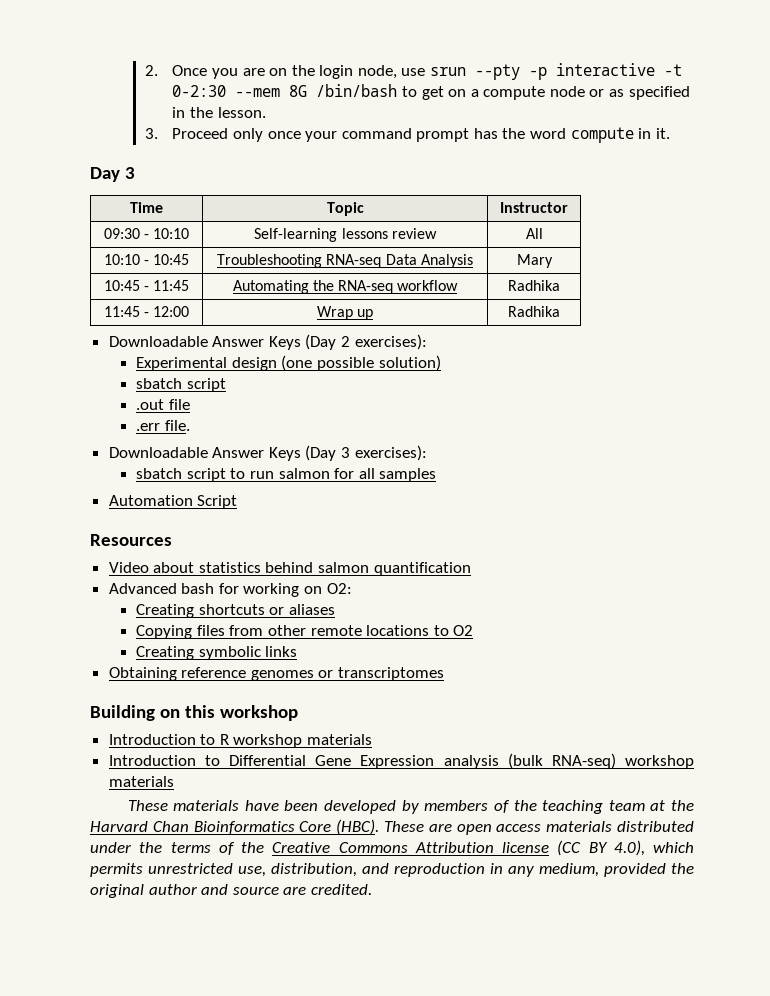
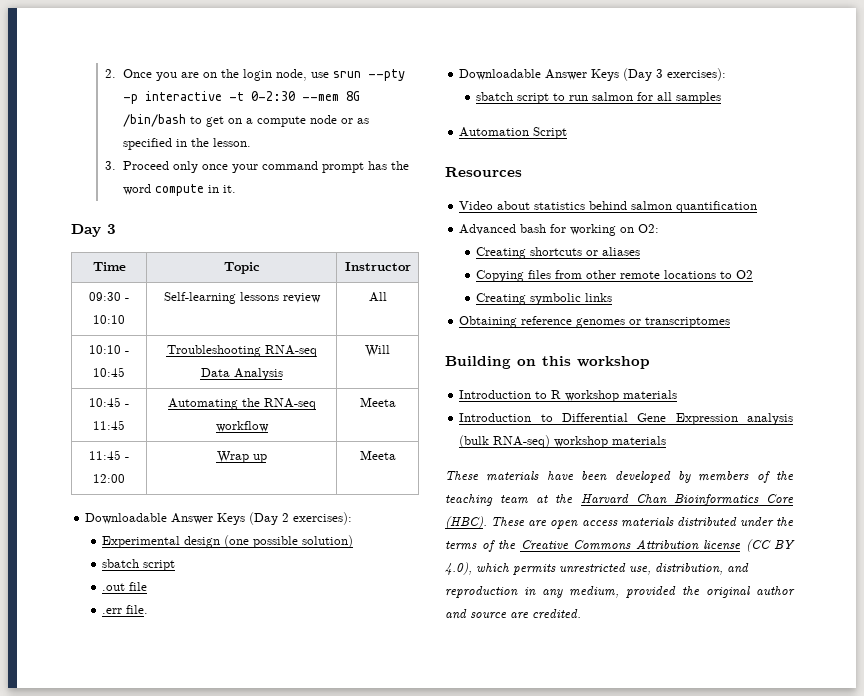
[516,254,553,268] Mary -> [365,345,390,357] Will
[508,280,560,291] Radhika -> [359,397,396,407] Meeta
[508,306,560,317] Radhika -> [359,450,396,460] Meeta

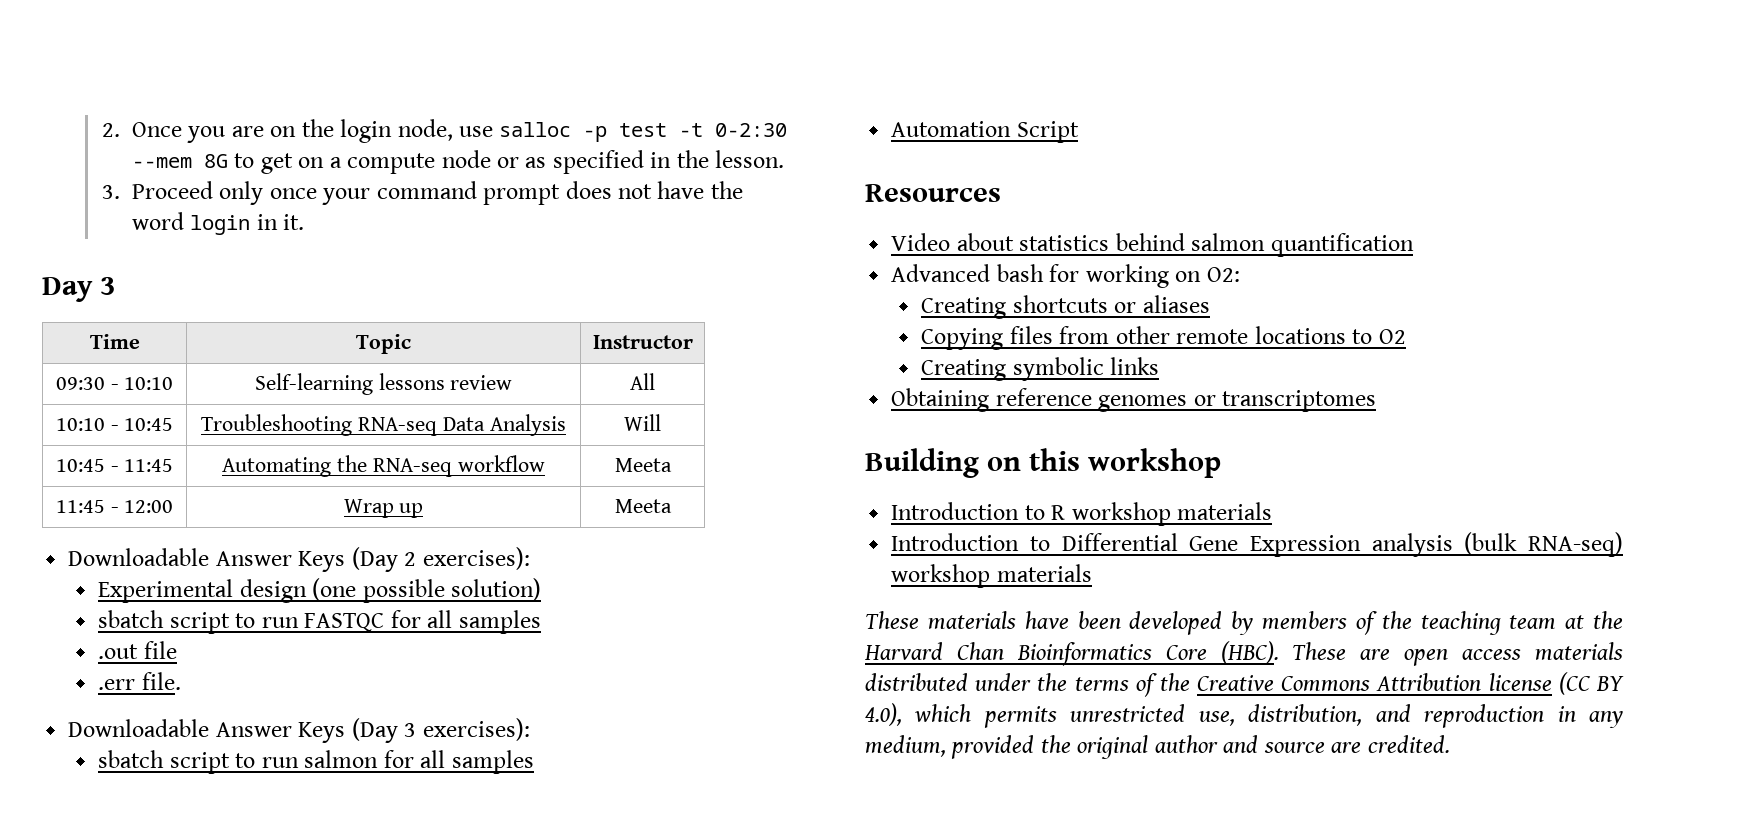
[332,69,405,81] [122,91,222,104] srun --pty -p interactive -> [499,122,668,142] salloc -p test
[122,114,186,127] /bin/bash -> (228, 161) none
[367,161,387,170] has -> [565,181,705,199] does not have
[154,184,204,196] compute -> [190,215,251,235] login
(176, 565) none -> [235,610,541,634] to run FASTQC for all samples

